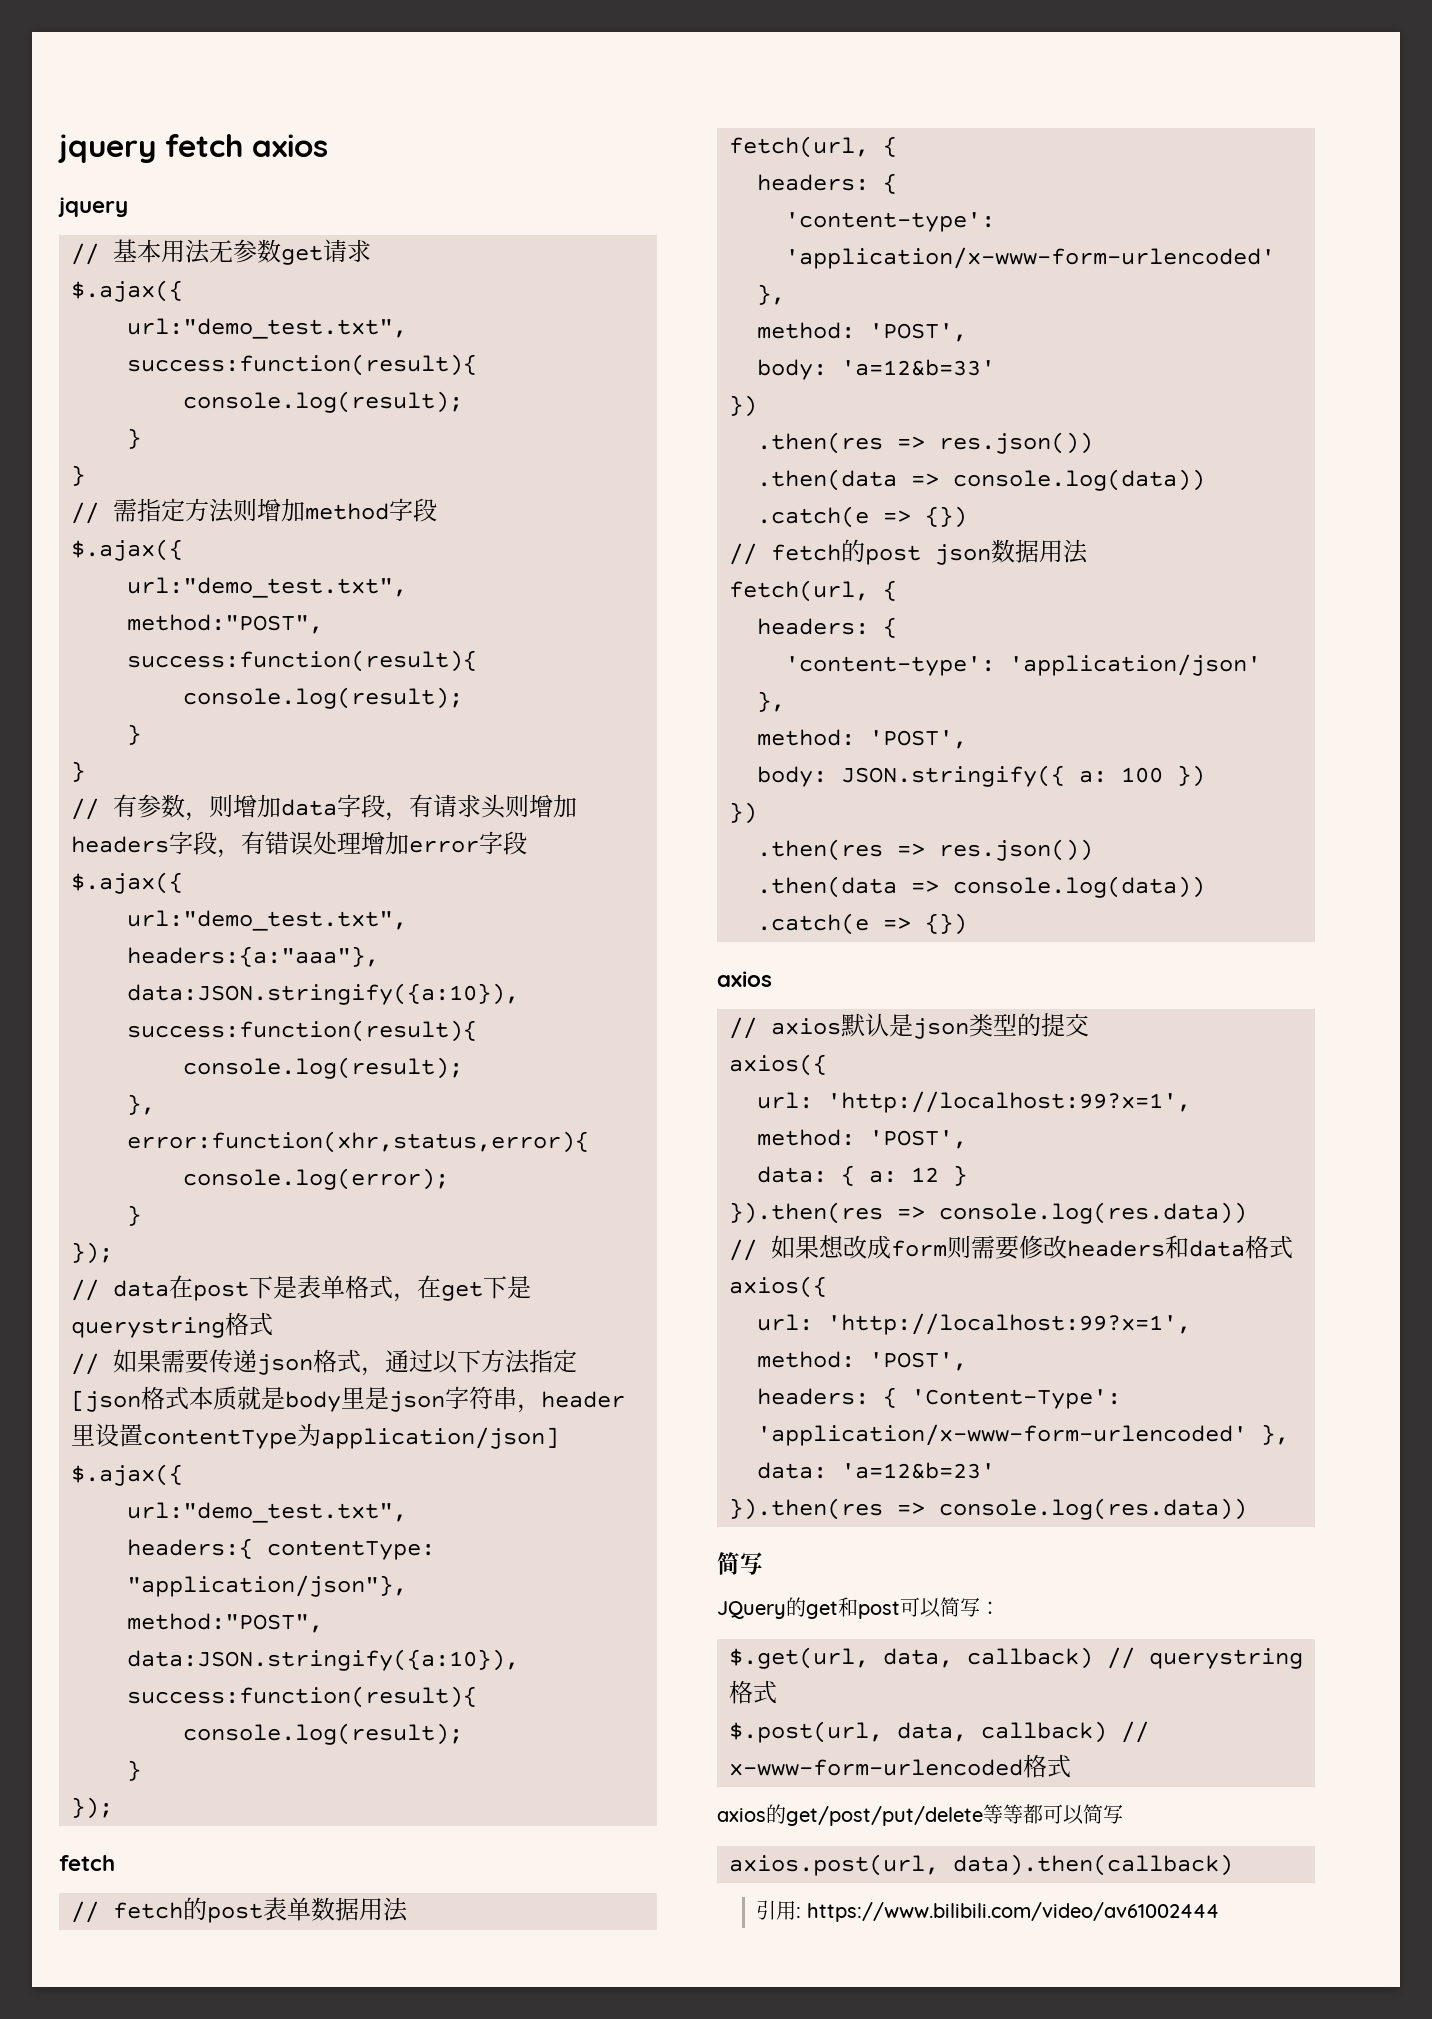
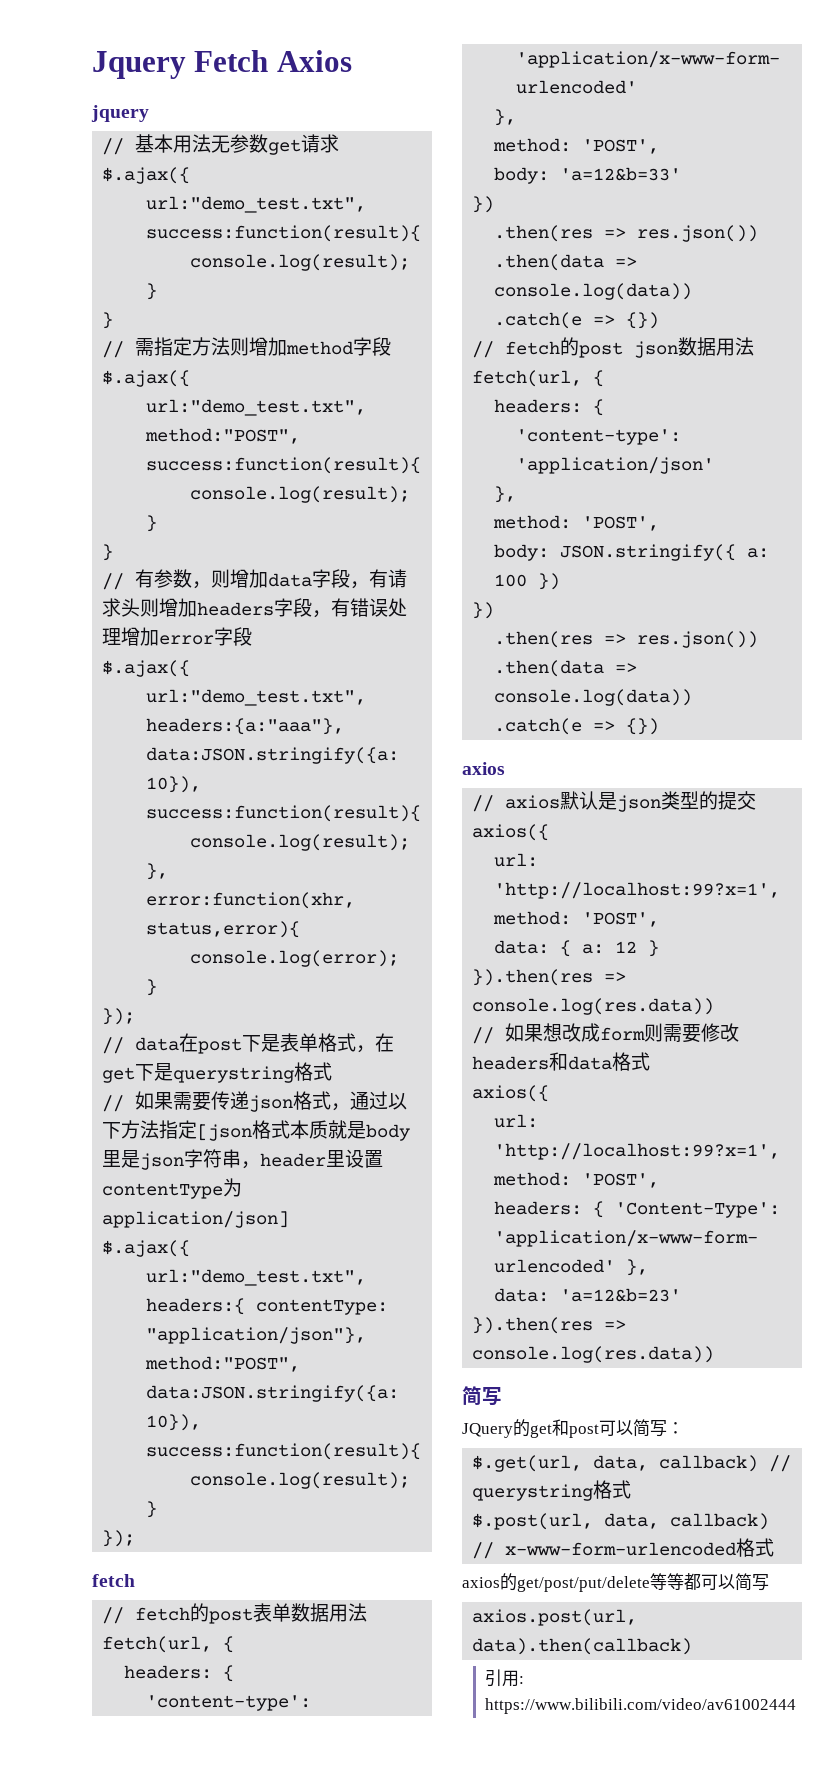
[58,134,328,163] jquery fetch axios -> [92,50,352,79] Jquery Fetch Axios

